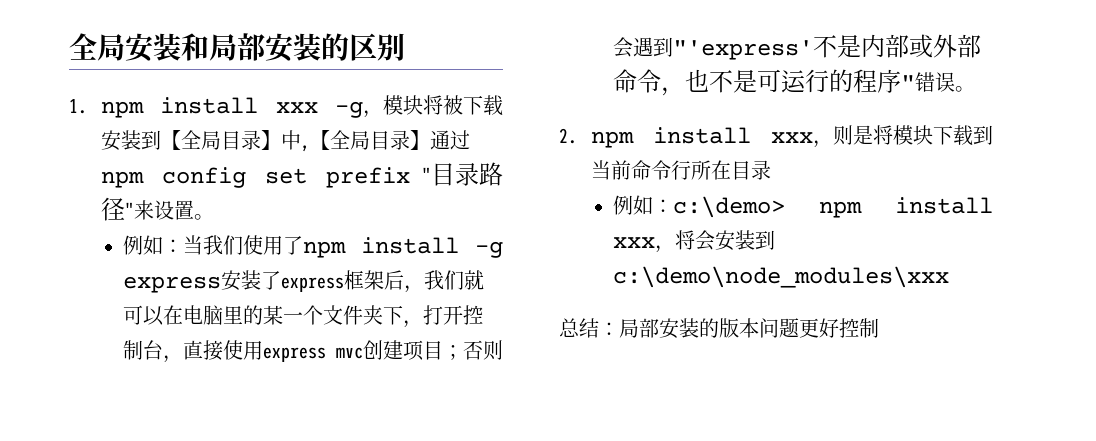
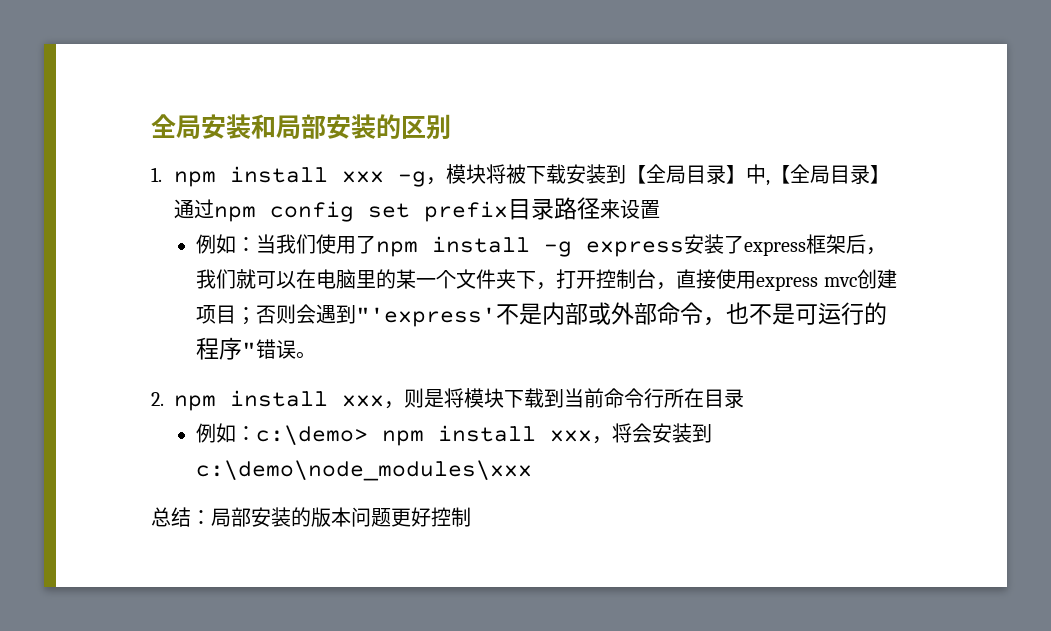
[422,167,431,183] " -> (509, 211) none
[125,202,135,218] " -> (601, 208) none
[194,214,215,220] 。 -> (661, 209) none

